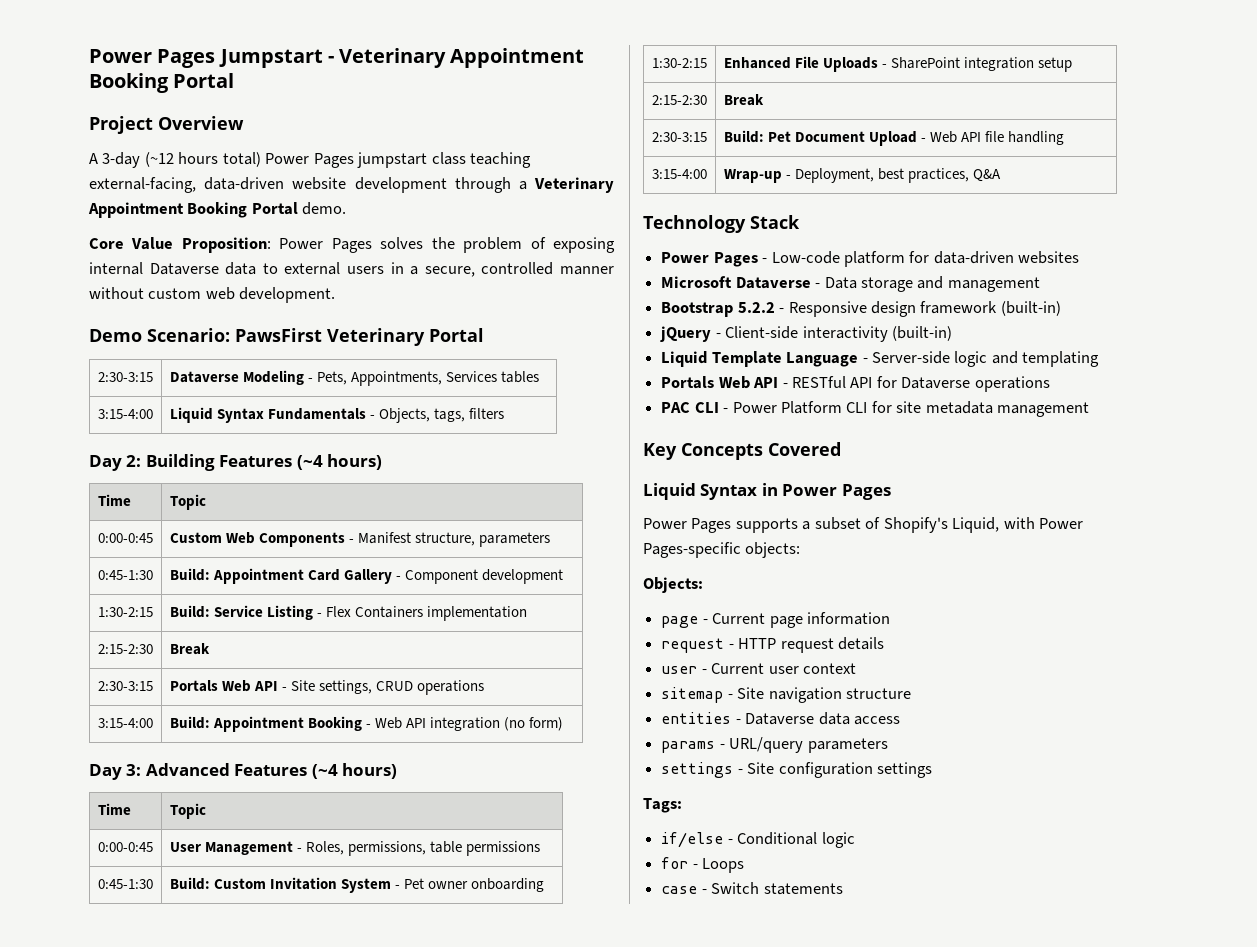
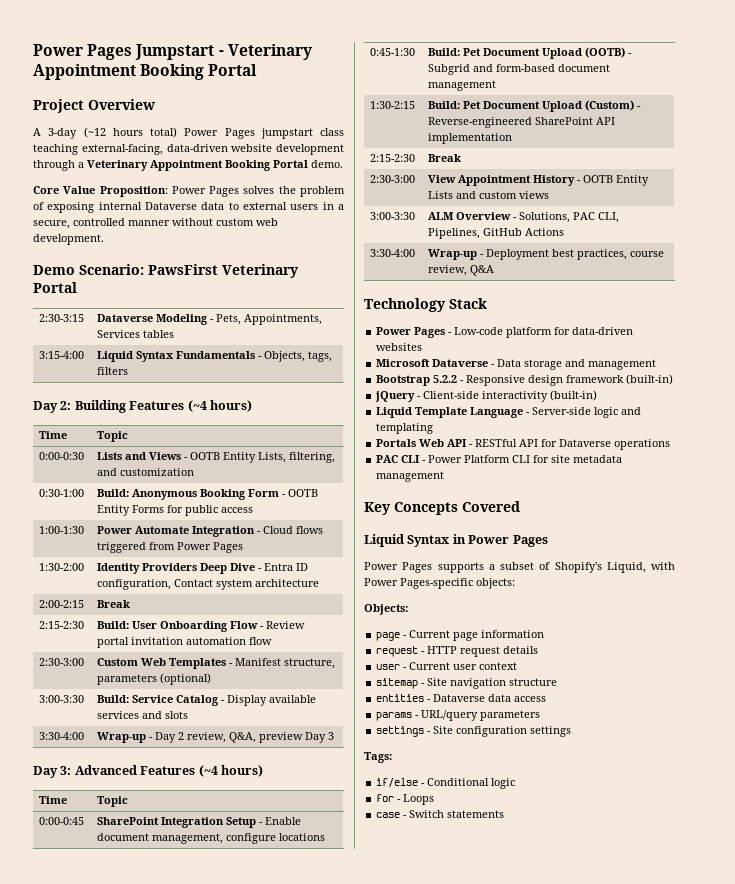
[97,533,153,543] 0:00-0:45 -> [39,452,85,460] [97,452,336,463] [97,468,195,476] [39,489,85,497] [97,489,319,500] [97,505,254,516] [39,526,85,534] [97,526,324,537] [97,542,244,553] [39,563,85,571] [97,563,309,574] [97,579,320,590] [39,600,85,608] [97,600,131,608] [39,621,85,629] [97,621,306,632] [97,637,273,648] [39,658,85,666] 0:00-0:30 | Lists and Views - OOTB Entity Lists, filtering, and customization // 0:30-1:00 | Build: Anonymous Booking Form - OOTB Entity Forms for public access // 1:00-1:30 | Power Automate Integration - Cloud flows triggered from Power Pages // 1:30-2:00 | Identity Providers Deep Dive - Entra ID configuration, Contact system architecture // 2:00-2:15 | Break // 2:15-2:30 | Build: User Onboarding Flow - Review portal invitation automation flow // 2:30-3:00
[258,532,345,547] Components -> [169,658,227,669] Templates
[97,570,153,580] [169,568,563,584] [97,607,153,617] [169,605,527,621] [97,644,153,654] [169,643,210,655] [97,681,153,691] [169,680,484,695] [97,718,153,728] [169,716,563,732] // 0:45-1:30 | Build: Appointment Card Gallery - Component development // 1:30-2:15 | Build: Service Listing - Flex Containers implementation // 2:15-2:30 | Break // 2:30-3:15 | Portals Web API - Site settings, CRUD operations // 3:15-4:00 | Build: Appointment Booking - Web API integration (no form) -> [160,673,212,685] [39,695,85,703] [97,695,317,706] [97,711,189,719] [39,732,85,740] [97,732,335,743] (optional) // 3:00-3:30 | Build: Service Catalog - Display available services and slots // 3:30-4:00 | Wrap-up - Day 2 review, Q&A, preview Day 3
[169,841,540,856] [97,879,153,889] [169,877,544,893] [651,58,707,68] [723,56,1072,72] [651,95,707,105] [723,94,764,106] [651,132,707,142] [723,130,1064,146] [651,169,707,179] [723,168,874,183] User Management - Roles, permissions, table permissions // 0:45-1:30 | Build: Custom Invitation System - Pet owner onboarding // 1:30-2:15 | Enhanced File Uploads - SharePoint integration setup // 2:15-2:30 | Break // 2:30-3:15 | Build: Pet Document Upload - Web API file handling // 3:15-4:00 | Wrap-up - Deployment, -> [97,817,302,828] [97,833,326,844] [370,48,416,56] [428,47,633,59] [428,64,611,75] [428,80,497,91] [370,101,416,109] [428,100,642,112] [428,117,616,128] [428,133,513,144] [370,154,416,162] [428,154,462,162] [370,175,416,183] [428,175,650,186] [428,191,550,199] [370,212,416,220] [428,212,620,223] [428,228,565,239] [370,249,416,257] [428,249,550,260] SharePoint Integration Setup - Enable document management, configure locations // 0:45-1:30 | Build: Pet Document Upload (OOTB) - Subgrid and form-based document management // 1:30-2:15 | Build: Pet Document Upload (Custom) - Reverse-engineered SharePoint API implementation // 2:15-2:30 | Break // 2:30-3:00 | View Appointment History - OOTB Entity Lists and custom views // 3:00-3:30 | ALM Overview - Solutions, PAC CLI, Pipelines, GitHub Actions // 3:30-4:00 | Wrap-up - Deployment
(969, 175) none -> [630,251,665,257] [428,265,468,276] course review,

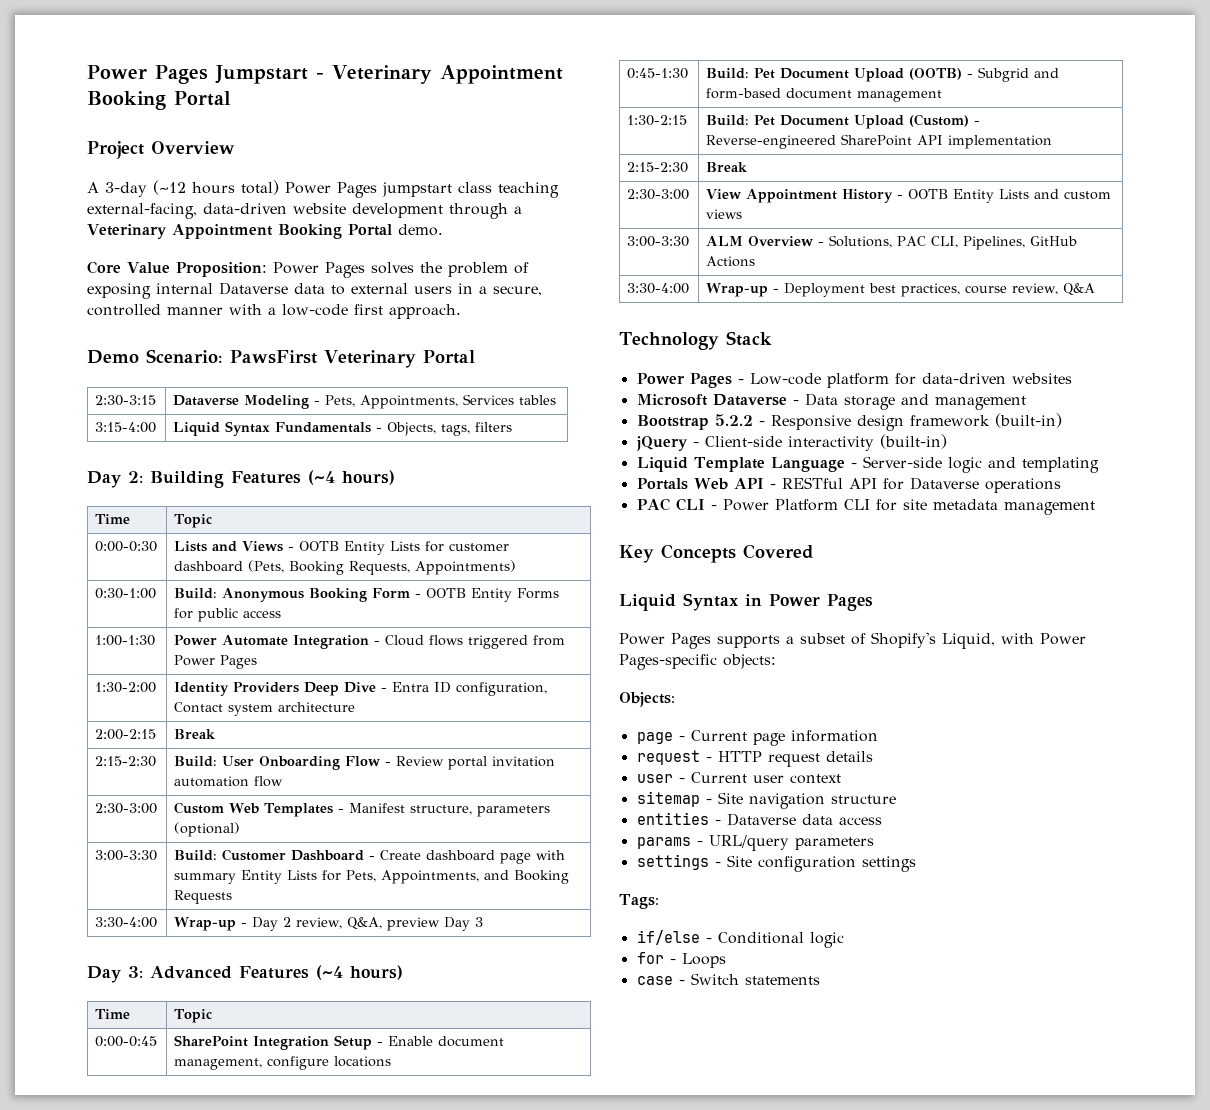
[172,218,278,226] [33,234,104,245] without custom web development. -> [229,304,461,319] with a low-code first approach.
[258,452,336,463] [97,468,195,476] Lists, filtering, and customization -> [390,541,510,552] [174,560,517,575] Lists for customer dashboard (Pets, Booking Requests, Appointments)
[132,695,317,706] [97,711,189,719] Service Catalog - Display available services and slots -> [222,849,566,864] [174,870,570,884] [174,890,233,904] Customer Dashboard - Create dashboard page with summary Entity Lists for Pets, Appointments, and Booking Requests

